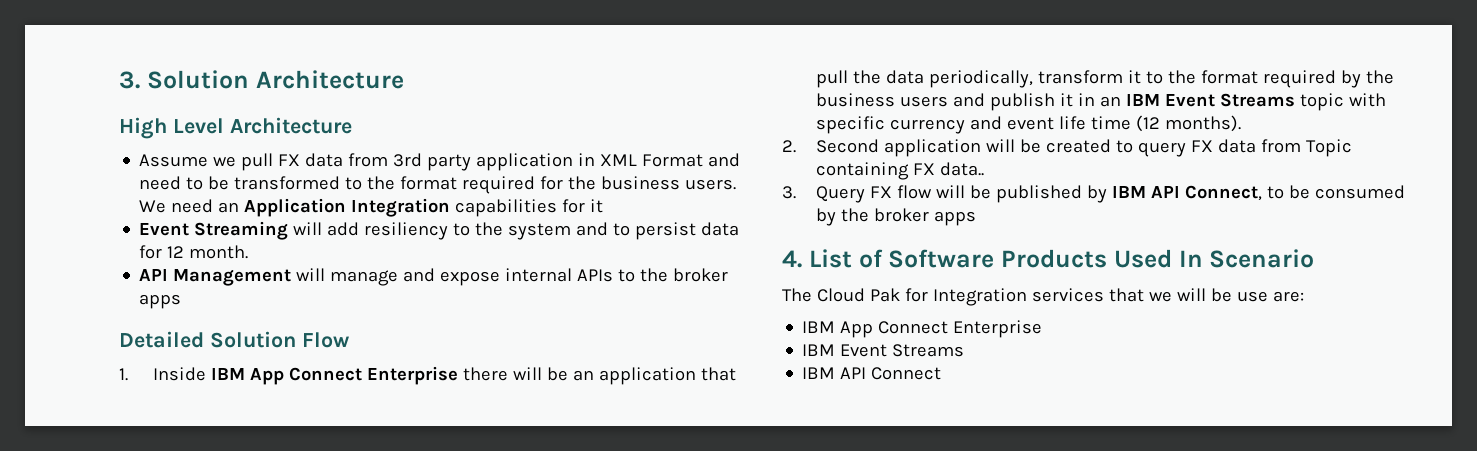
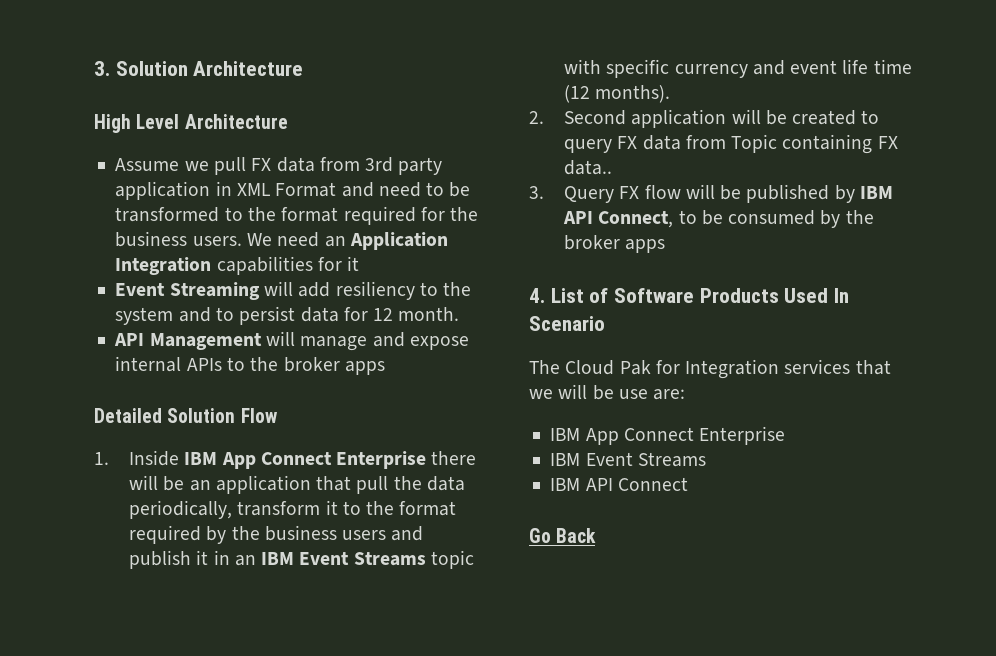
(942, 373) none -> [529,528,597,543] // Go Back

